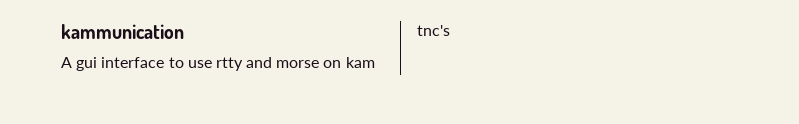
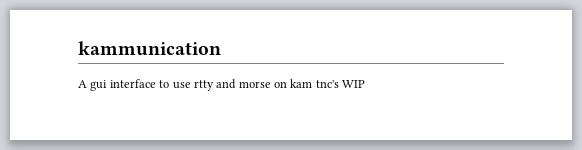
(450, 30) none -> [342,80,366,88] WIP

